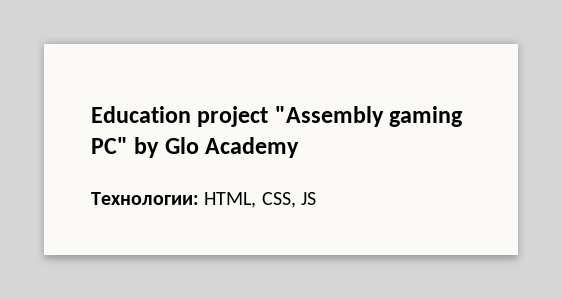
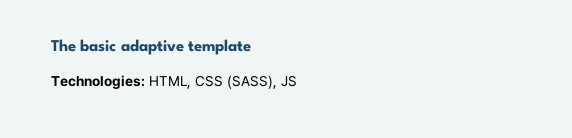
[91,106,464,127] [91,137,300,158] [91,192,296,208] Education project "Assembly gaming PC" by Glo Academy // Технологии: HTML, CSS, -> [51,39,252,55] [51,75,277,89] The basic adaptive template // Technologies: HTML, CSS (SASS),

